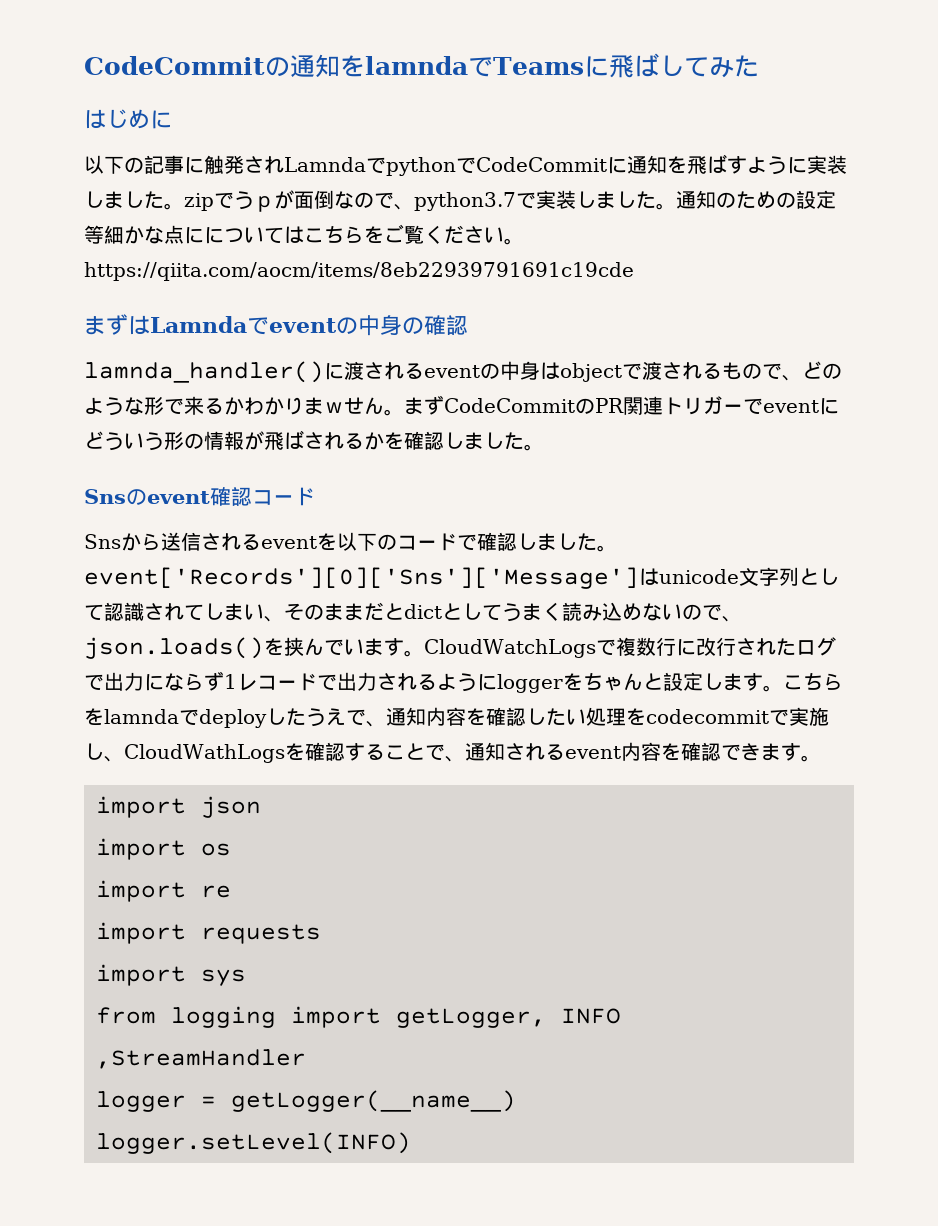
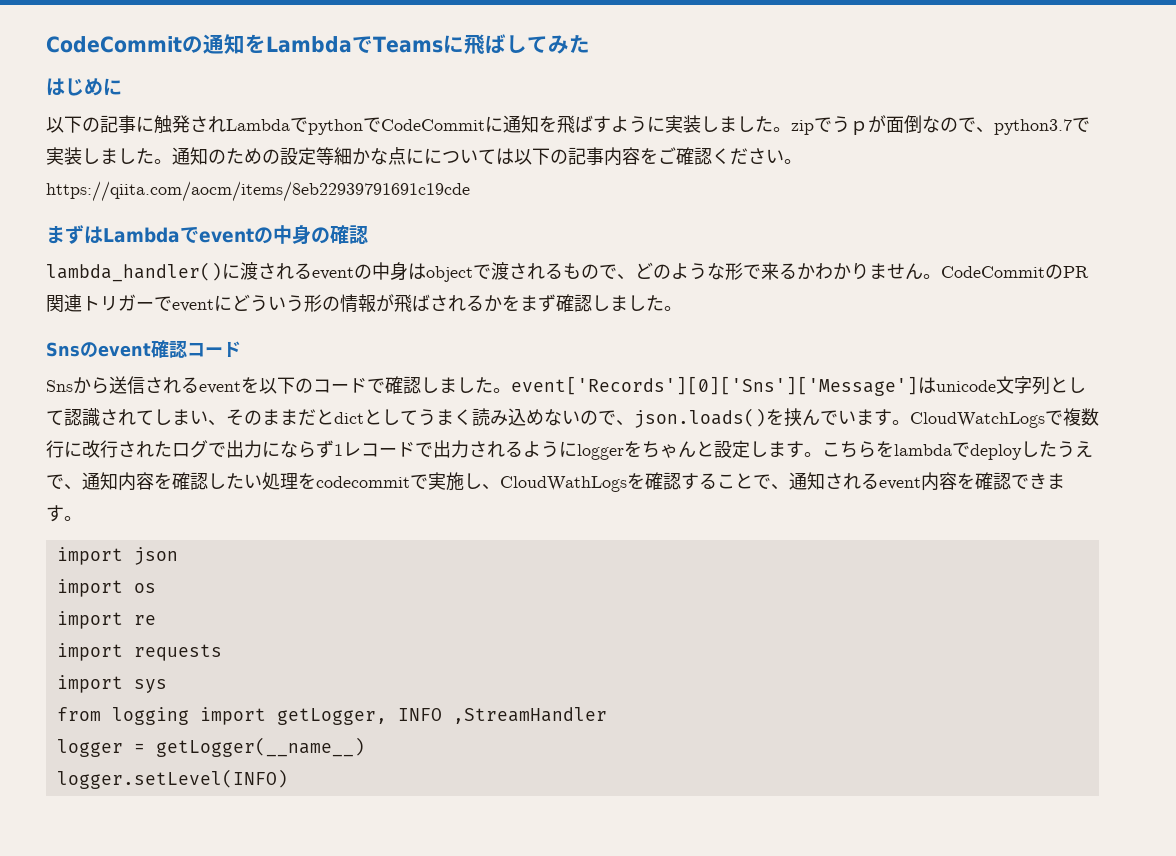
[365,56,468,75] lamnda -> [266,36,352,53] Lambda
[284,157,366,172] Lamnda -> [226,119,290,131] Lambda
[304,224,424,244] こちらをご覧 -> [514,147,712,166] 以下の記事内容をご確認
[150,316,247,333] Lamnda -> [103,227,180,243] Lambda
[84,361,324,383] lamnda_handler() -> [46,262,222,282] lambda_handler()
[324,395,444,416] ｗせん。まず -> [887,263,941,280] せん。
(404, 441) none -> [520,294,556,312] まず
[104,709,179,724] lamnda -> [894,444,952,456] lambda

